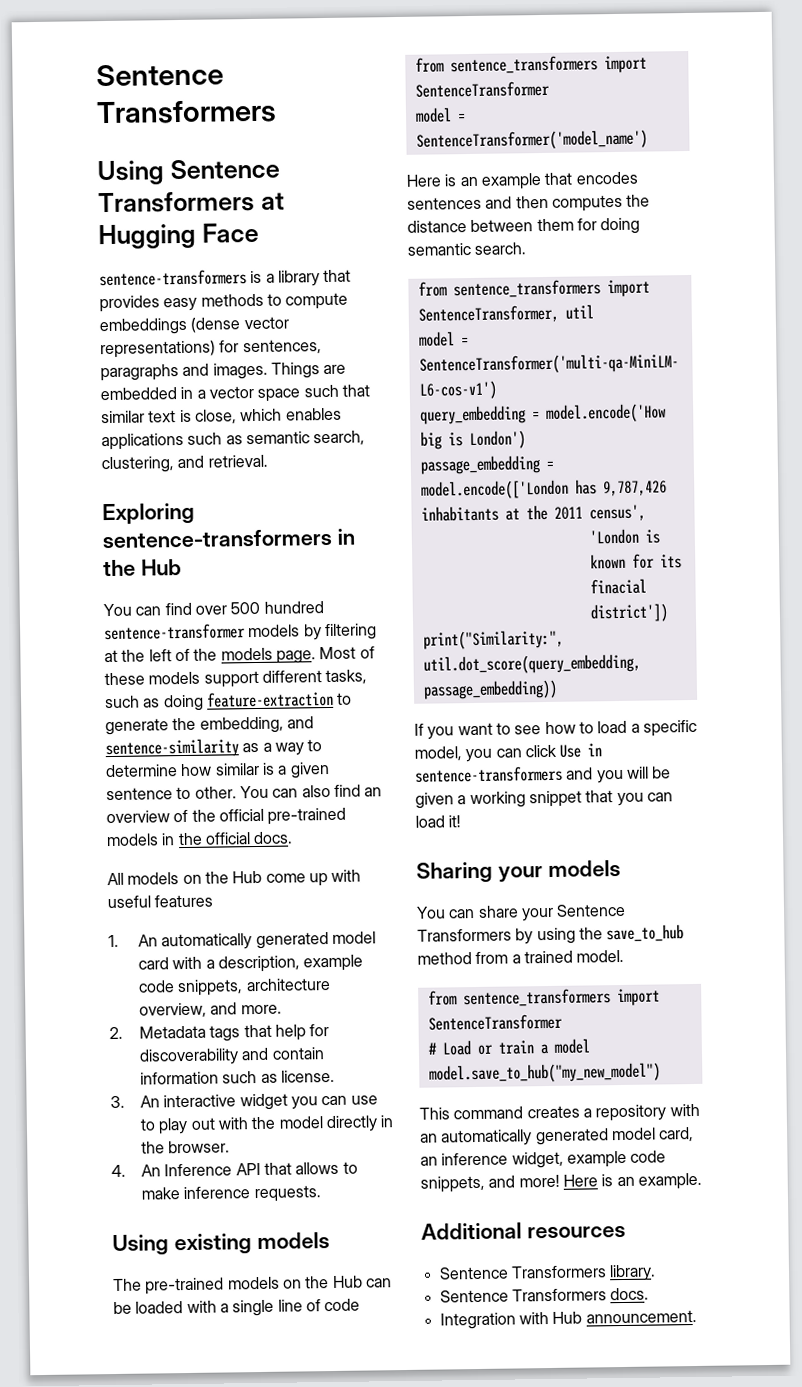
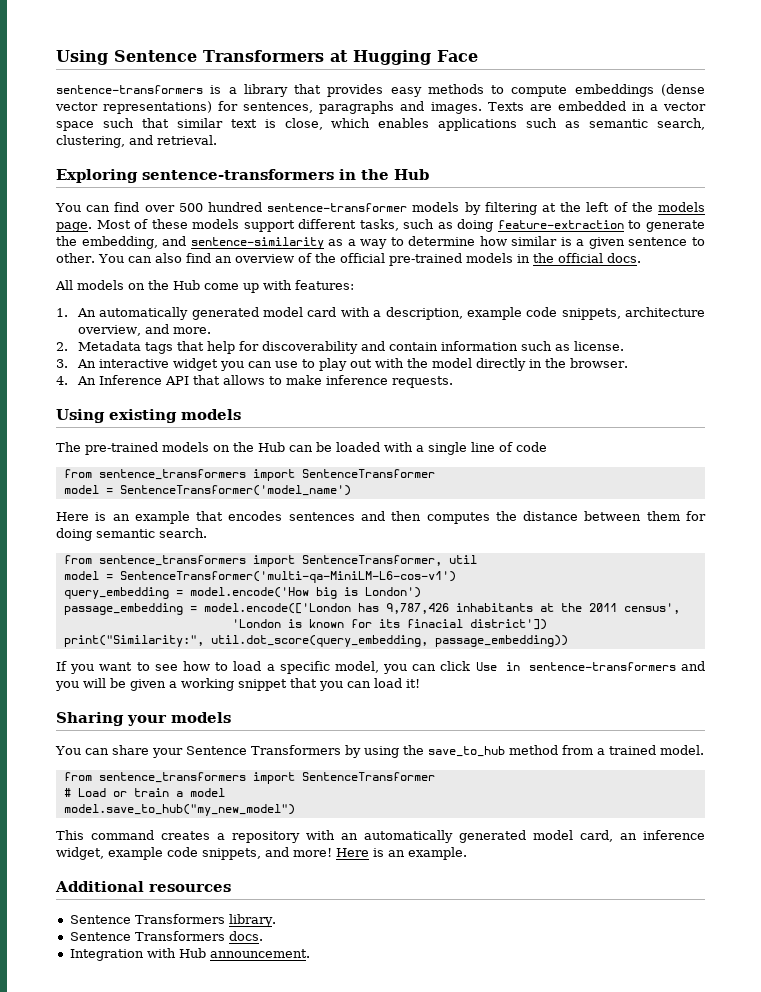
[96,63,224,87] [96,99,277,125] Sentence Transformers // -> (56, 57) none
[270,362,320,379] Things -> [487,102,524,111] Texts
[107,894,214,909] useful features -> [295,280,354,290] features:

